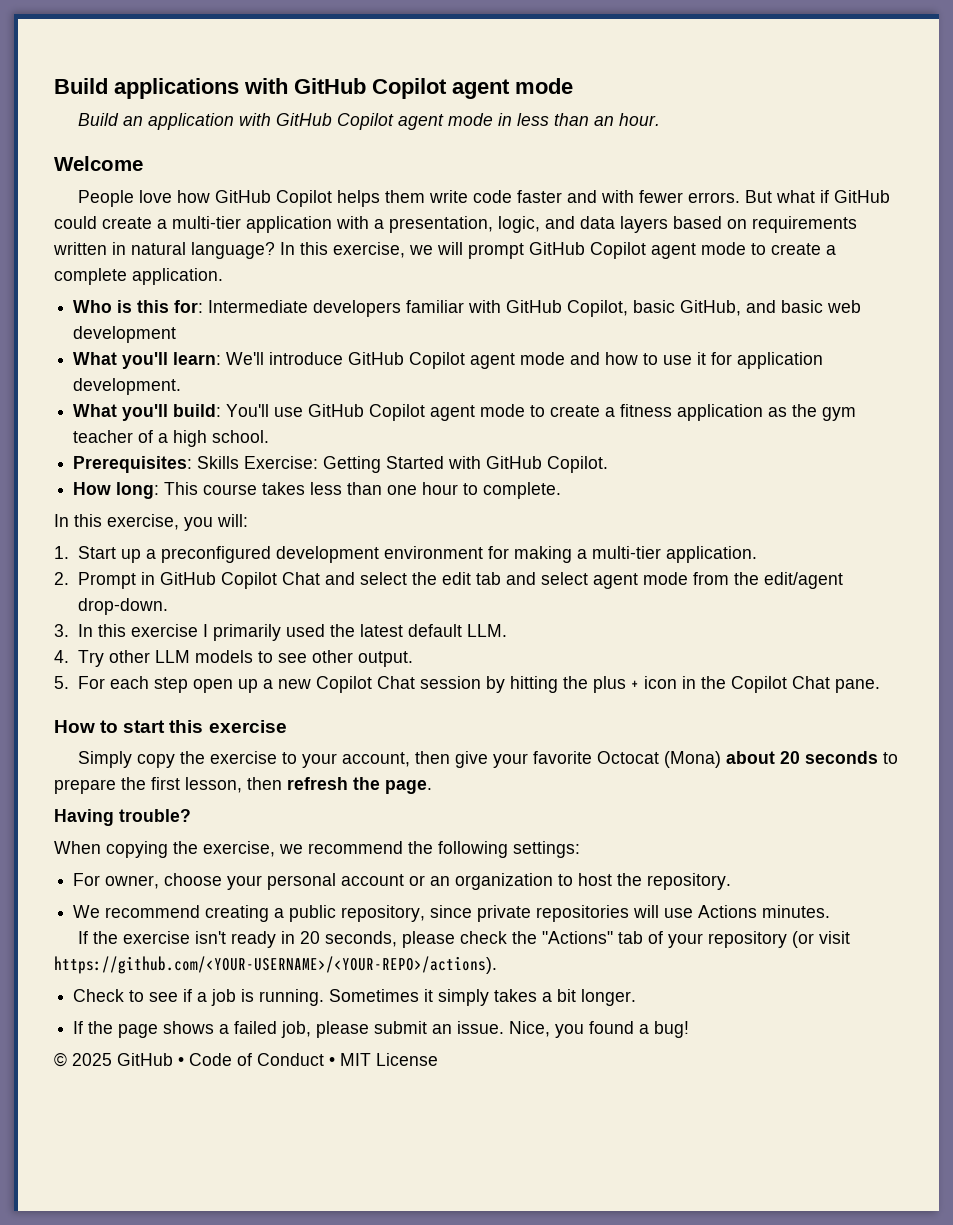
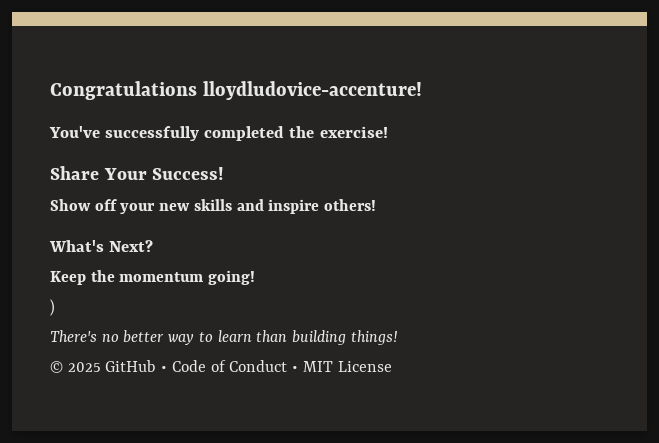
[54,78,573,99] [77,113,660,130] [54,156,143,171] [77,190,890,207] [54,216,857,233] [53,242,836,259] [54,268,223,285] [73,300,862,317] [73,326,177,343] [73,352,824,369] [73,378,182,395] [73,404,857,421] [73,430,270,447] [73,456,609,473] [73,482,562,499] [54,514,248,531] [54,546,757,563] [54,572,843,589] [77,598,168,615] [54,624,507,641] [54,650,413,667] [54,676,880,693] [54,720,287,733] [77,751,898,768] [54,777,432,794] [54,809,191,826] [54,841,580,858] [73,873,732,890] [73,905,831,922] [77,931,850,948] [54,956,497,974] [73,989,637,1006] [73,1021,690,1038] Build applications with GitHub Copilot agent mode // Build an application with GitHub Copilot agent mode in less than an hour. // Welcome // People love how GitHub Copilot helps them write code faster and with fewer errors. But what if GitHub could create a multi-tier application with a presentation, logic, and data layers based on requirements written in natural language? In this exercise, we will prompt GitHub Copilot agent mode to create a complete application. // Who is this for: Intermediate developers familiar with GitHub Copilot, basic GitHub, and basic web development // What you'll learn: We'll introduce GitHub Copilot agent mode and how to use it for application development. // What you'll build: You'll use GitHub Copilot agent mode to create a fitness application as the gym teacher of a high school. // Prerequisites: Skills Exercise: Getting Started with GitHub Copilot. // How long: This course takes less than one hour to complete. // In this exercise, you will: // 1. Start up a preconfigured development environment for making a multi-tier application. // 2. Prompt in GitHub Copilot Chat and select the edit tab and select agent mode from the edit/agent drop-down. // 3. In this exercise I primarily used the latest default LLM. // 4. Try other LLM models to see other output. // 5. For each step open up a new Copilot Chat session by hitting the plus + icon in the Copilot Chat pane. // How to start this exercise // Simply copy the exercise to your account, then give your favorite Octocat (Mona) about 20 seconds to prepare the first lesson, then refresh the page. // Having trouble? // When copying the exercise, we recommend the following settings: // For owner, choose your personal account or an organization to host the repository. // We recommend creating a public repository, since private repositories will use Actions minutes. // If the exercise isn't ready in 20 seconds, please check the "Actions" tab of your repository (or visit https://github.com/<YOUR-USERNAME>/<YOUR-REPO>/actions). // Check to see if a job is running. Sometimes it simply takes a bit longer. // If the page shows a failed job, please submit an issue. Nice, you found a bug! -> [50,81,422,100] [49,126,388,141] [50,166,225,180] [50,199,377,214] [49,240,154,252] [50,270,256,285] [50,299,55,316] [50,330,398,345] Congratulations lloydludovice-accenture! // You've successfully completed the exercise! // Share Your Success! // Show off your new skills and inspire others! // What's Next? // Keep the momentum going! // ) // There's no better way to learn than building things!

